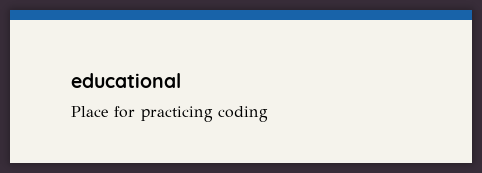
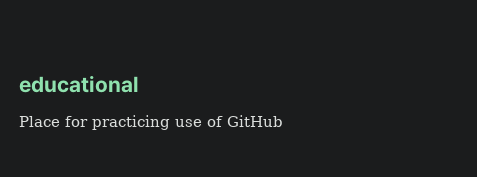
[218,106,268,122] coding -> [175,115,283,127] use of GitHub

